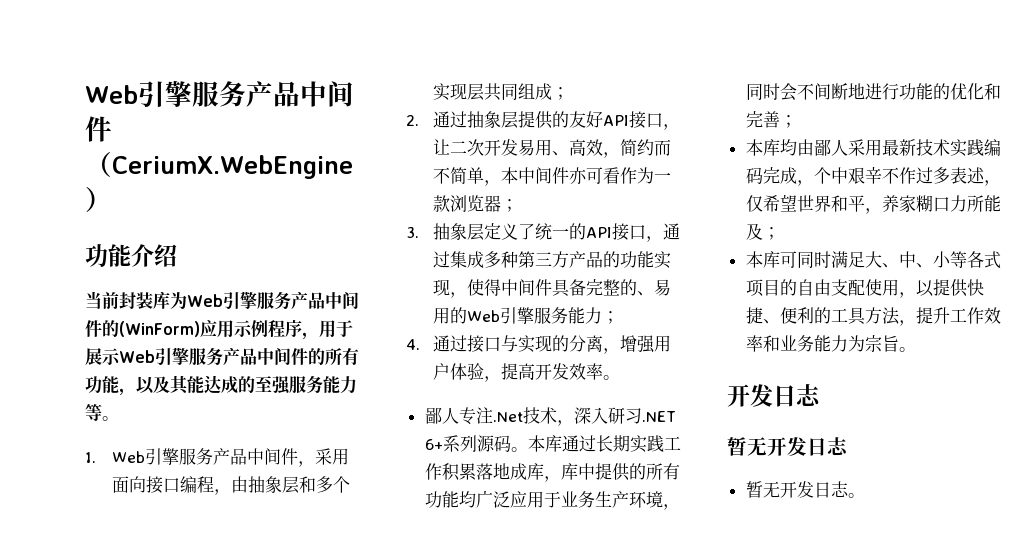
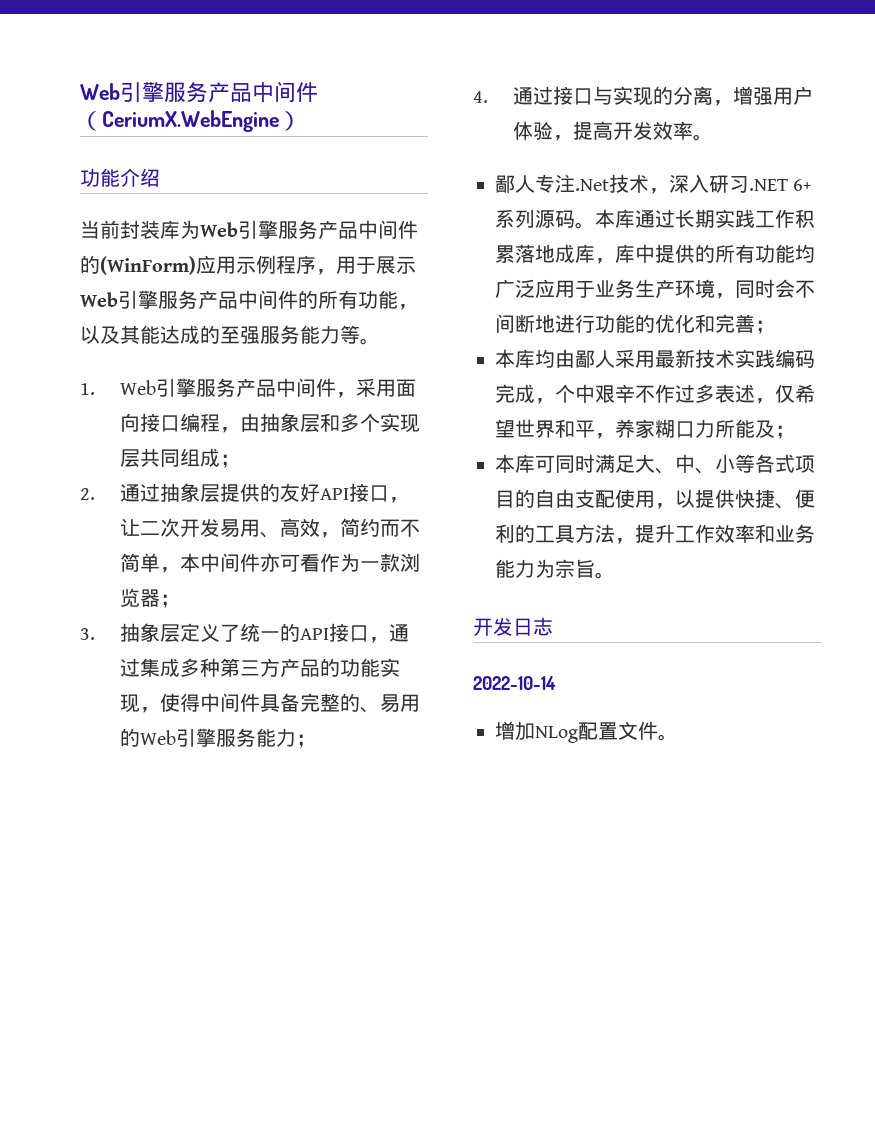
[727,437,848,456] [745,481,849,498] 暂无开发日志 // 暂无开发日志 -> [473,676,556,690] [495,721,658,743] 2022-10-14 // 增加NLog配置文件

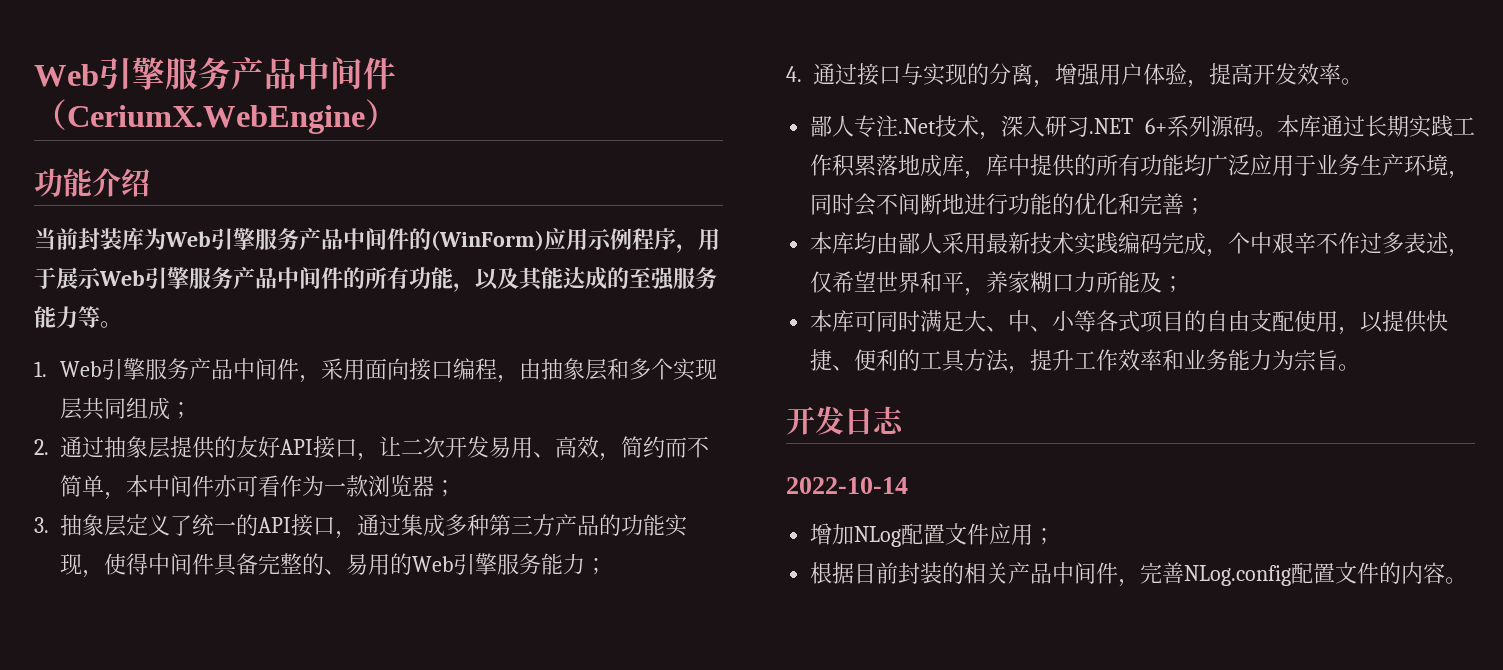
(658, 730) none -> [989,523,1056,545] [810,562,1446,587] 应用； // 根据目前封装的相关产品中间件，完善NLog.config配置文件的内容

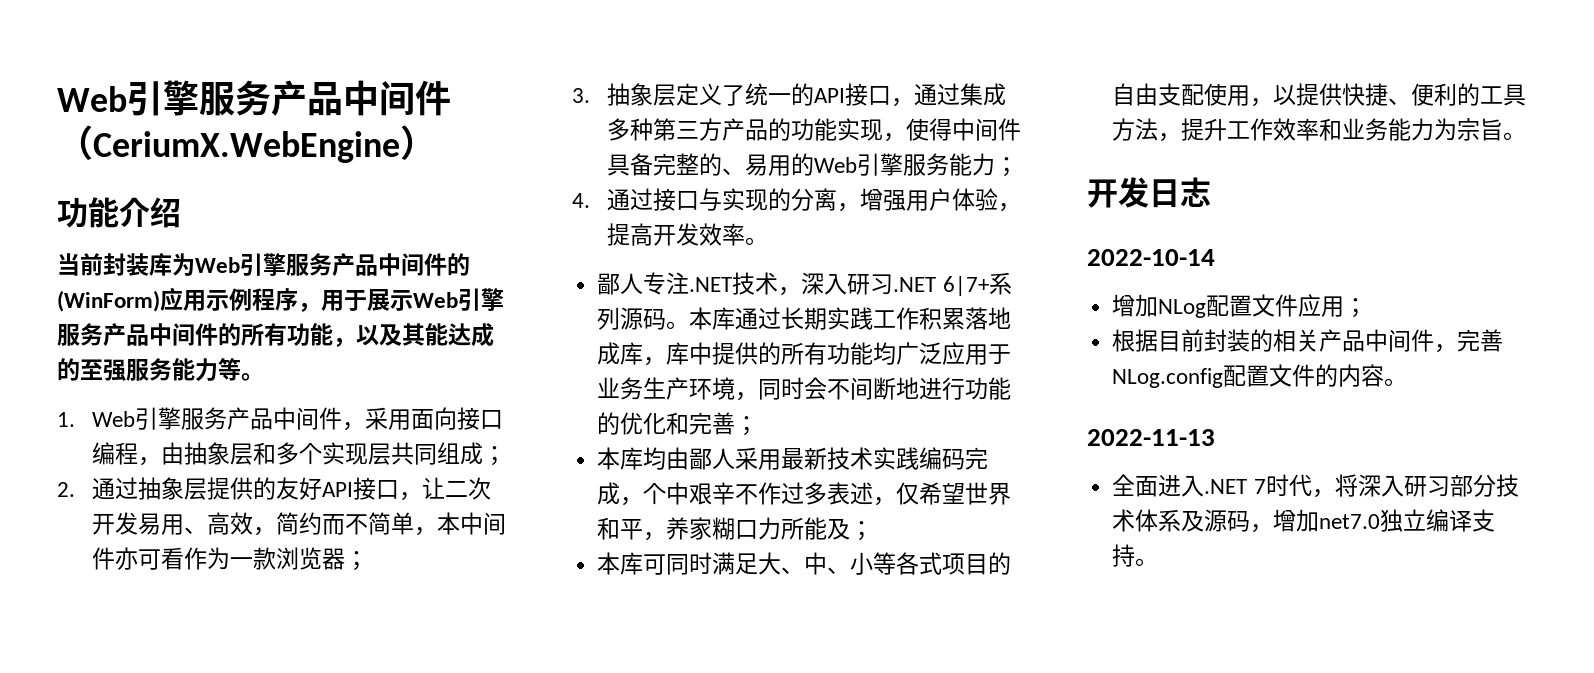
[898,118,937,134] .Net -> [689,277,733,292] .NET
[1145,118,1167,134] 6+ -> [942,276,989,296] 6|7+
(1468, 580) none -> [1087,429,1215,446] [1112,474,1519,498] [1112,509,1496,533] [1112,544,1159,567] // 2022-11-13 // 全面进入.NET 7时代，将深入研习部分技术体系及源码，增加net7.0独立编译支持。

